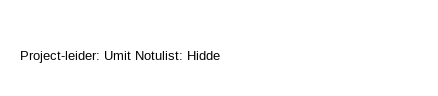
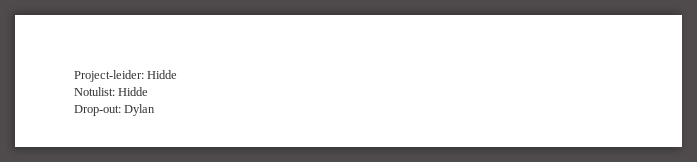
[104,51,131,60] Umit -> [147,70,178,79] Hidde //
(220, 55) none -> [74,104,156,116] // Drop-out: Dylan

